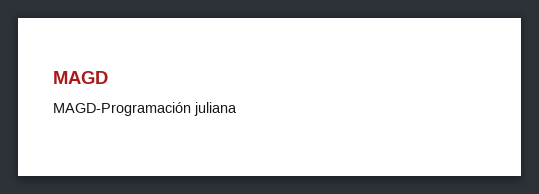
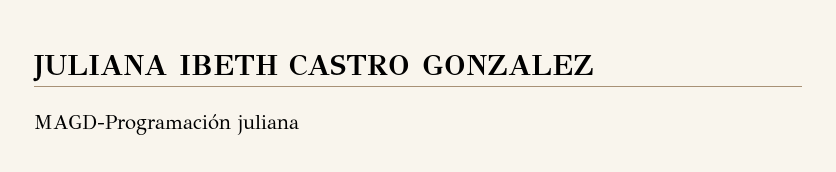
[53,71,108,84] MAGD -> [33,54,594,82] JULIANA IBETH CASTRO GONZALEZ

